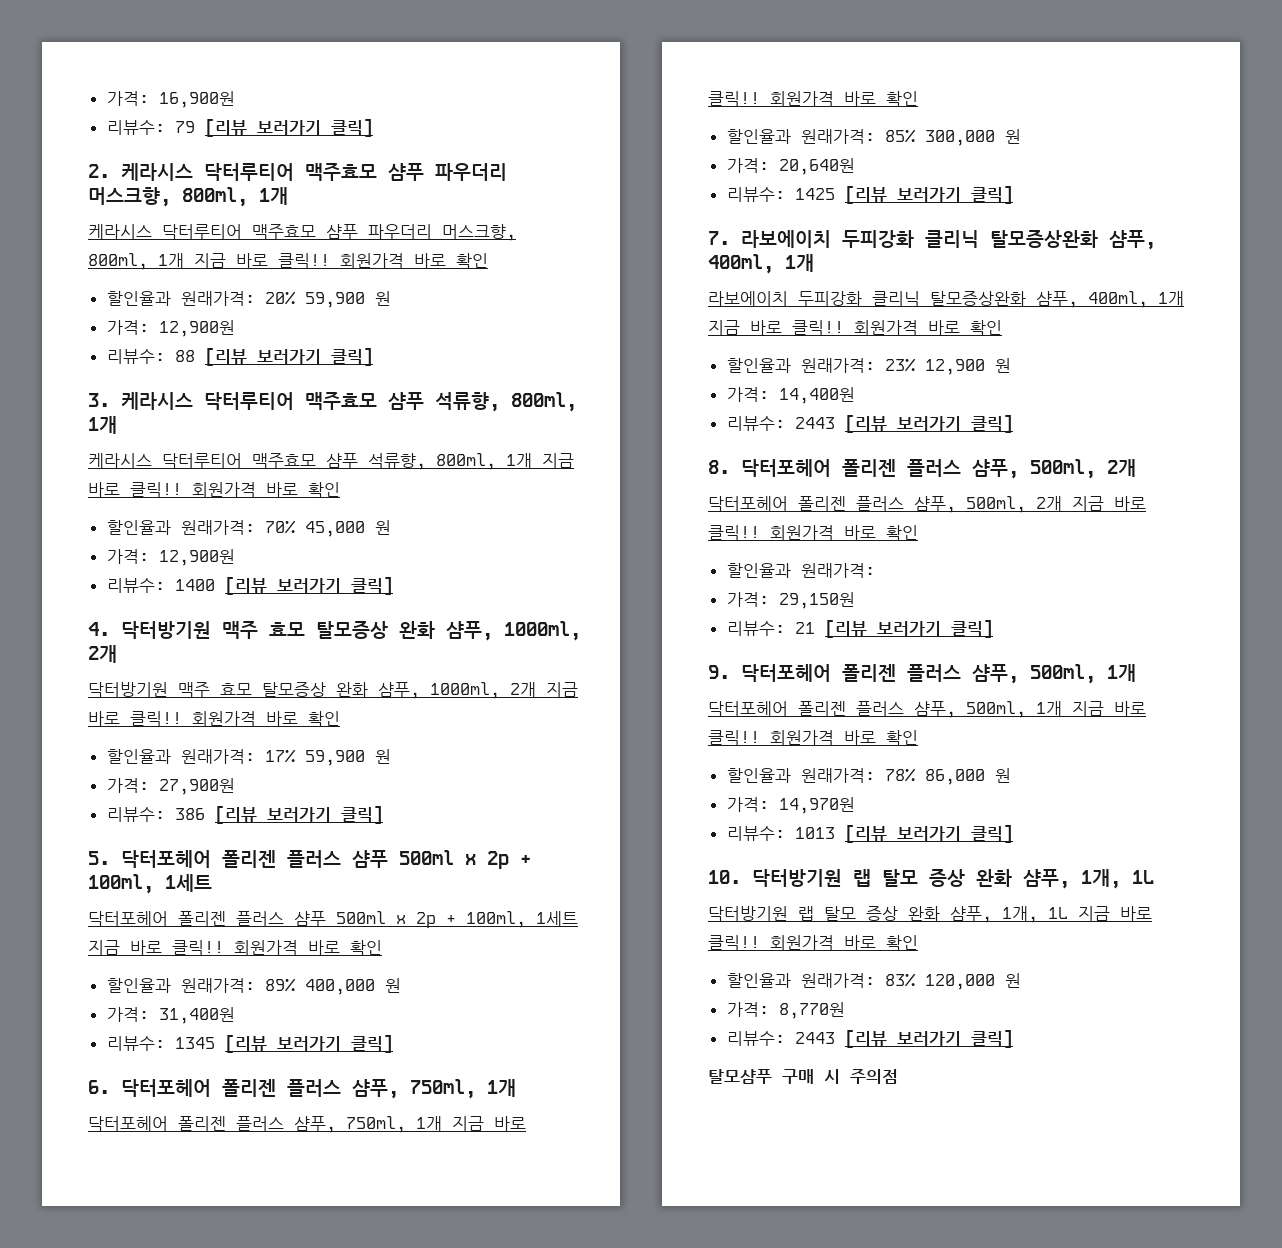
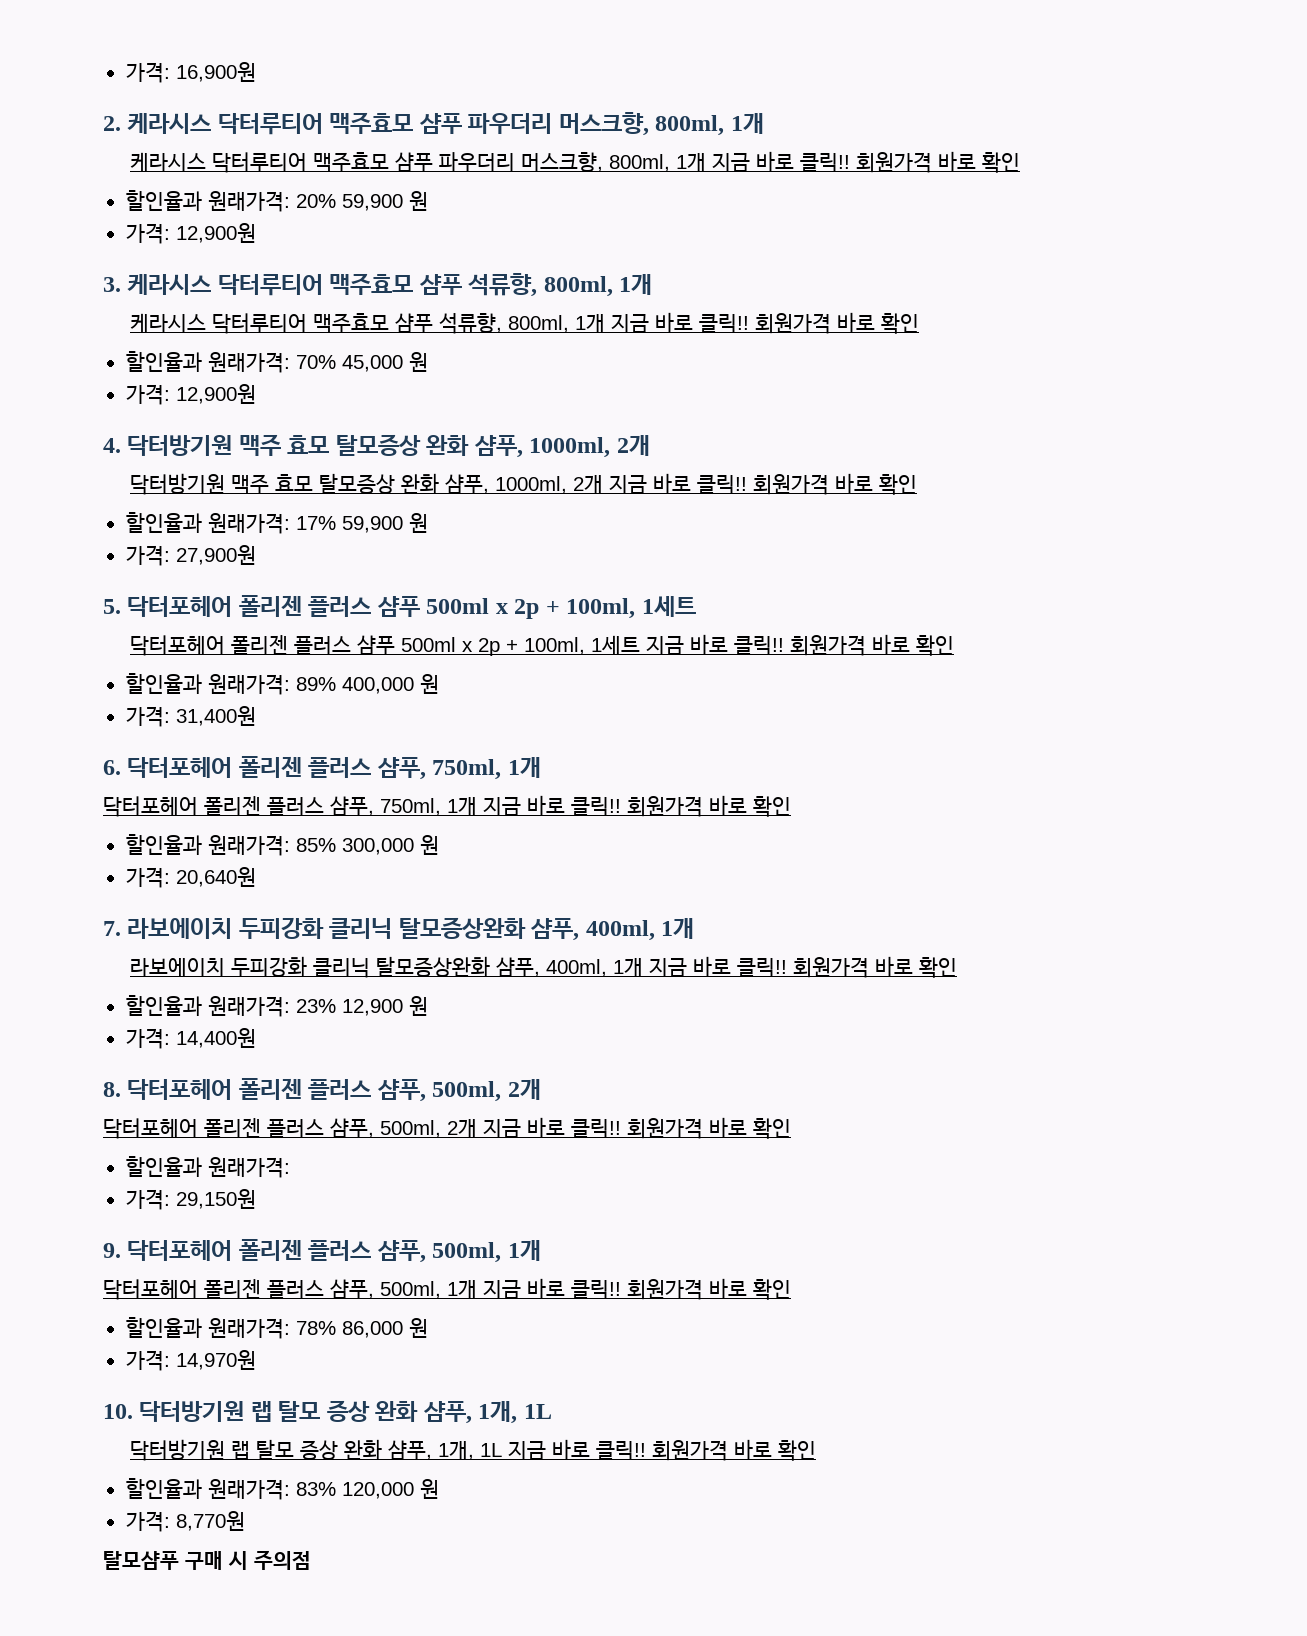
[106,118,373,137] // 리뷰수: 79 [리뷰 보러가기 클릭] -> (256, 72) none
[106,347,373,366] // 리뷰수: 88 [리뷰 보러가기 클릭] -> (256, 233) none
[106,576,393,595] // 리뷰수: 1400 [리뷰 보러가기 클릭] -> (256, 394) none
[106,805,383,824] // 리뷰수: 386 [리뷰 보러가기 클릭] -> (256, 555) none
[106,1034,393,1053] // 리뷰수: 1345 [리뷰 보러가기 클릭] -> (256, 716) none
[726,185,1013,204] // 리뷰수: 1425 [리뷰 보러가기 클릭] -> (256, 877) none
[726,414,1013,433] // 리뷰수: 2443 [리뷰 보러가기 클릭] -> (256, 1038) none
[726,619,993,638] // 리뷰수: 21 [리뷰 보러가기 클릭] -> (256, 1199) none
[726,824,1013,843] // 리뷰수: 1013 [리뷰 보러가기 클릭] -> (256, 1360) none
[726,1029,1013,1048] // 리뷰수: 2443 [리뷰 보러가기 클릭] -> (245, 1521) none

